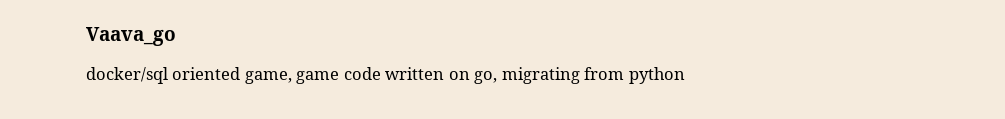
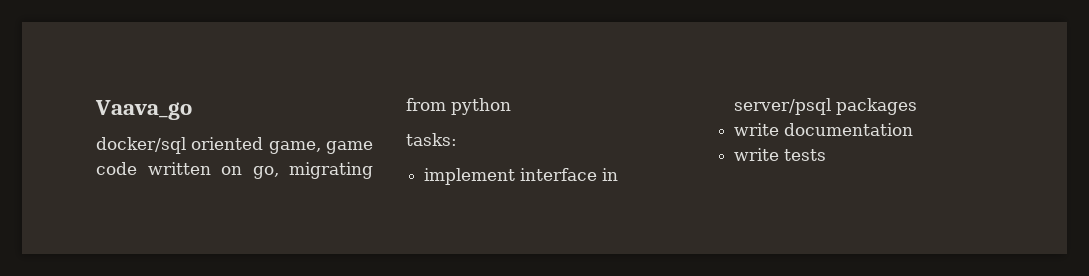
(685, 75) none -> [406,133,457,146] [424,168,619,185] [734,98,918,115] [734,123,914,136] [734,148,827,161] // tasks: // implement interface in server/psql packages // write documentation // write tests

